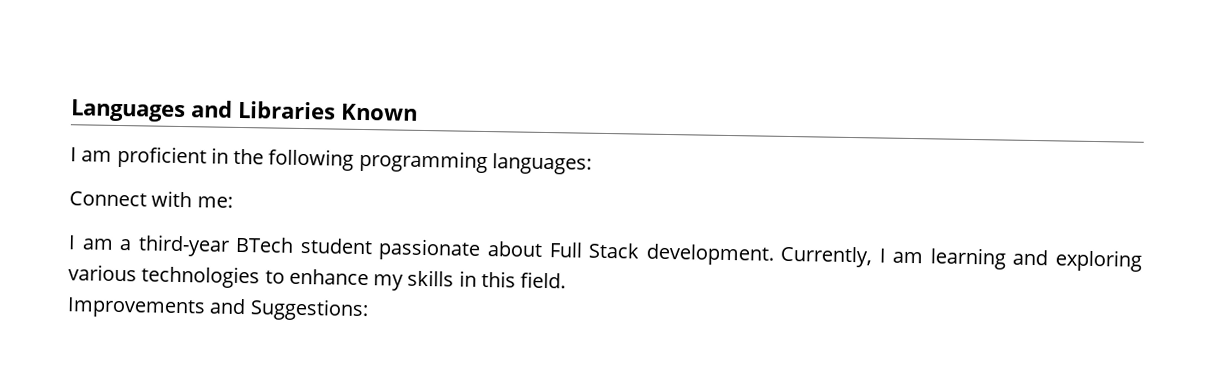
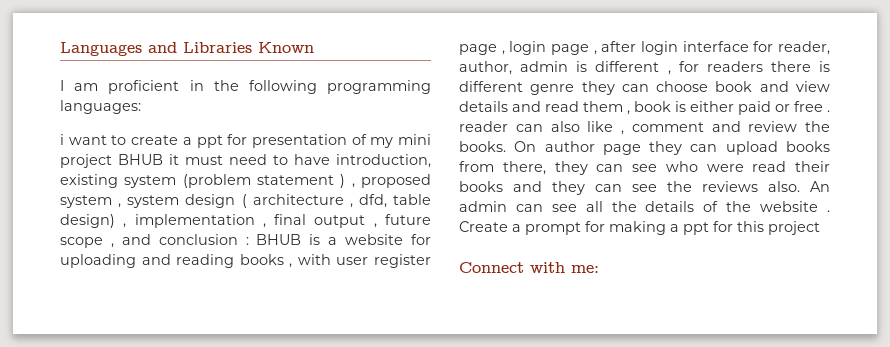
[69,190,233,208] [68,234,1142,272] [68,264,567,291] [67,297,369,322] Connect with me: // I am a third-year BTech student passionate about Full Stack development. Currently, I am learning and exploring various technologies to enhance my skills in this field. // Improvements and Suggestions: -> [60,134,431,148] [60,154,431,168] [60,174,431,188] [60,194,431,208] [60,214,431,228] [60,234,432,248] [60,254,431,268] [459,41,830,55] [459,61,830,75] [459,81,830,95] [459,101,830,115] [459,121,830,135] [459,141,830,155] [459,161,830,175] [459,181,830,195] [459,201,830,212] [459,221,820,235] [459,262,599,273] i want to create a ppt for presentation of my mini project BHUB it must need to have introduction, existing system (problem statement ) , proposed system , system design ( architecture , dfd, table design) , implementation , final output , future scope , and conclusion : BHUB is a website for uploading and reading books , with user register page , login page , after login interface for reader, author, admin is different , for readers there is different genre they can choose book and view details and read them , book is either paid or free . reader can also like , comment and review the books. On author page they can upload books from there, they can see who were read their books and they can see the reviews also. An admin can see all the details of the website . Create a prompt for making a ppt for this project // Connect with me:

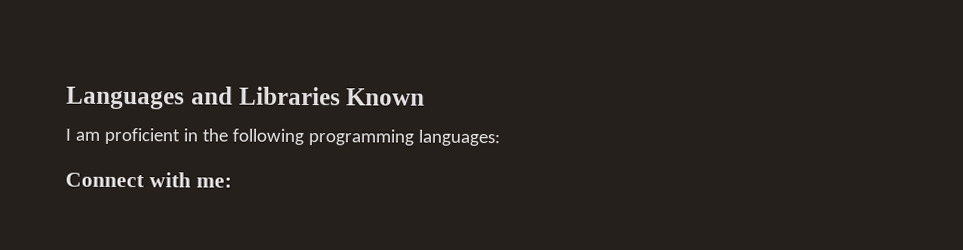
[60,134,431,148] [60,154,431,168] [60,174,431,188] [60,194,431,208] [60,214,431,228] [60,234,432,248] [60,254,431,268] [459,41,830,55] [459,61,830,75] [459,81,830,95] [459,101,830,115] [459,121,830,135] [459,141,830,155] [459,161,830,175] [459,181,830,195] [459,201,830,212] [459,221,820,235] // i want to create a ppt for presentation of my mini project BHUB it must need to have introduction, existing system (problem statement ) , proposed system , system design ( architecture , dfd, table design) , implementation , final output , future scope , and conclusion : BHUB is a website for uploading and reading books , with user register page , login page , after login interface for reader, author, admin is different , for readers there is different genre they can choose book and view details and read them , book is either paid or free . reader can also like , comment and review the books. On author page they can upload books from there, they can see who were read their books and they can see the reviews also. An admin can see all the details of the website . Create a prompt for making a ppt for this project -> (500, 138) none

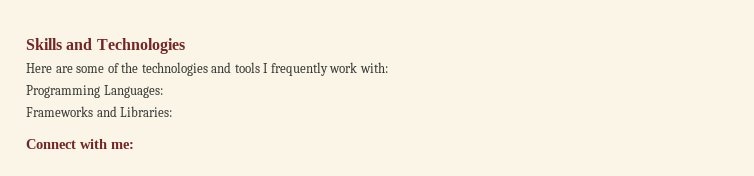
[66,86,426,110] [65,127,500,147] Languages and Libraries Known // I am proficient in the following programming languages: -> [26,38,185,54] [26,62,388,76] [26,85,163,98] [26,106,173,117] Skills and Technologies // Here are some of the technologies and tools I frequently work with: // Programming Languages: // Frameworks and Libraries:

